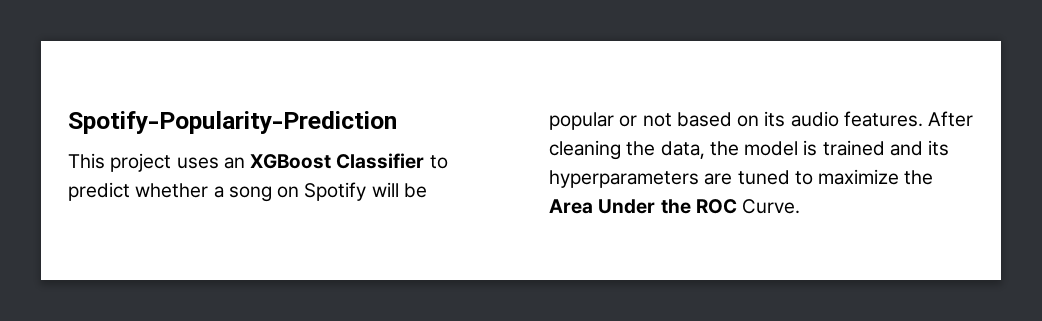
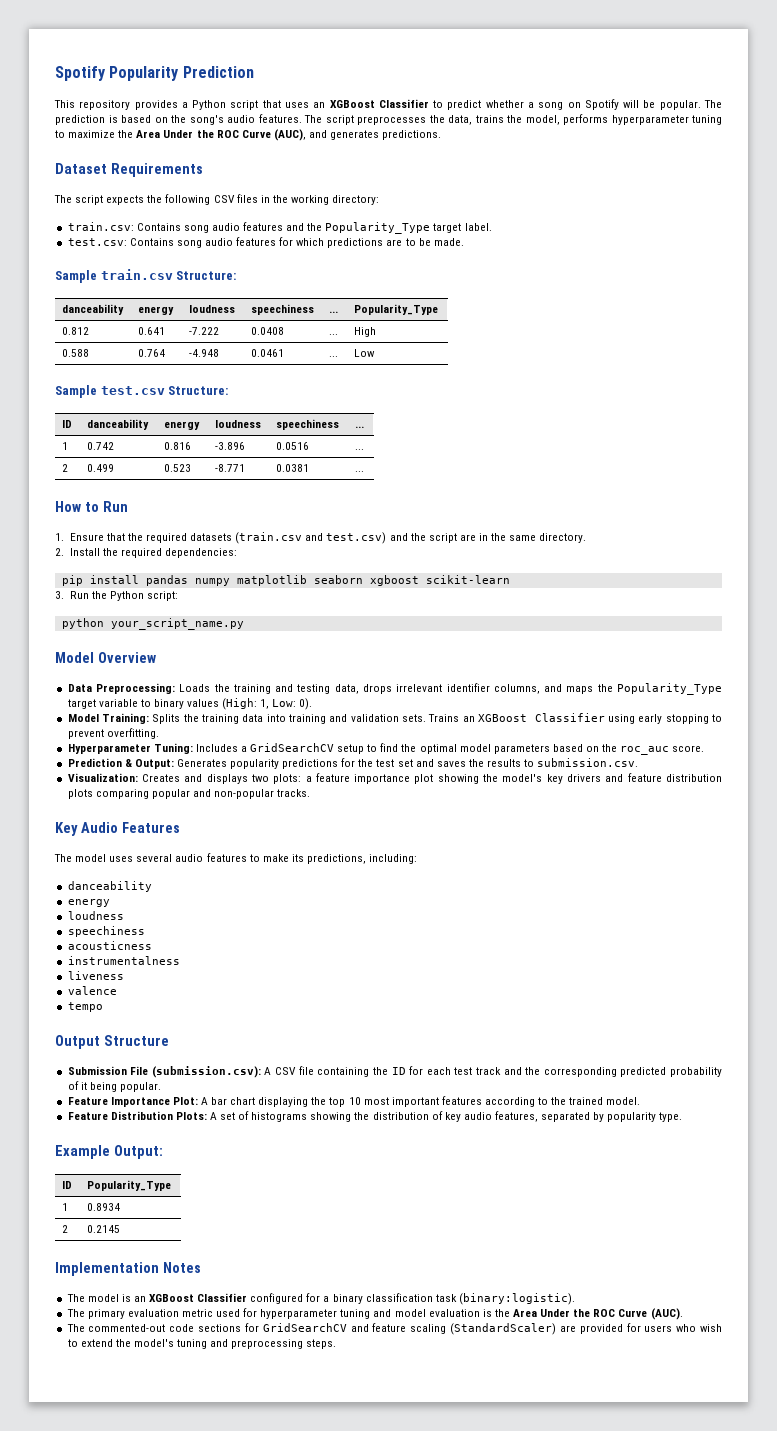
[68,111,397,134] [68,153,172,172] Spotify-Popularity-Prediction // This project -> [55,66,254,81] [54,100,281,110] Spotify Popularity Prediction // This repository provides a Python script that
[549,111,974,130] [549,140,950,160] [549,170,790,188] popular or not based on its audio features. After cleaning the data, the model is trained and its hyperparameters are tuned -> [659,100,723,110] [55,114,722,125] popular. The prediction is based on the song's audio features. The script preprocesses the data, trains the model, performs hyperparameter tuning
[742,199,801,214] Curve. -> [241,129,442,141] [55,163,203,177] [54,194,380,205] [67,222,492,234] [67,237,464,248] [55,269,237,283] [62,304,125,315] [138,306,175,315] [189,305,236,313] [251,304,315,315] [329,311,339,313] [354,304,439,315] [62,327,90,335] [138,327,166,335] [189,327,220,335] [251,327,285,335] [329,334,339,335] [354,327,377,337] [62,349,90,357] [138,349,166,357] [189,349,220,357] [251,349,285,357] [329,356,339,357] [354,349,376,357] [55,385,229,398] [62,420,73,428] [87,419,150,430] [164,421,201,430] [215,420,262,428] [276,419,340,430] [355,426,365,428] [62,442,69,450] [87,442,115,450] [164,442,192,450] [215,442,246,450] [276,442,310,450] [355,449,365,450] [62,464,69,472] [87,464,115,472] [164,464,192,472] [215,464,246,472] [276,464,310,472] [355,471,365,472] [55,501,128,512] [55,532,587,544] [55,548,238,558] [61,575,510,586] [55,591,179,601] [61,618,244,630] [55,652,156,663] [67,683,722,695] [67,698,313,710] [67,713,722,724] [67,728,159,739] [67,743,705,755] [67,758,639,769] [67,773,722,784] [67,789,311,799] [55,822,180,836] [54,853,418,864] [67,881,152,892] [67,899,110,907] [67,911,124,920] [67,926,145,937] [67,941,152,950] [67,956,180,965] [67,971,124,980] [67,986,117,995] [67,1002,103,1012] [55,1035,169,1049] [67,1066,723,1078] [67,1081,161,1092] [67,1096,641,1107] [67,1111,683,1122] [55,1145,163,1159] [62,1181,73,1189] [87,1180,172,1191] [62,1203,69,1211] [87,1203,121,1211] [62,1225,69,1233] [87,1225,121,1233] [55,1262,201,1276] [66,1293,575,1305] [66,1308,683,1320] [66,1323,723,1335] [67,1339,337,1349] Curve (AUC), and generates predictions. // Dataset Requirements // The script expects the following CSV files in the working directory: // train.csv: Contains song audio features and the Popularity_Type target label. // test.csv: Contains song audio features for which predictions are to be made. // Sample train.csv Structure: // danceability | energy | loudness | speechiness | ... | Popularity_Type // 0.812 | 0.641 | -7.222 | 0.0408 | ... | High // 0.588 | 0.764 | -4.948 | 0.0461 | ... | Low // Sample test.csv Structure: // ID | danceability | energy | loudness | speechiness | ... // 1 | 0.742 | 0.816 | -3.896 | 0.0516 | ... // 2 | 0.499 | 0.523 | -8.771 | 0.0381 | ... // How to Run // 1. Ensure that the required datasets (train.csv and test.csv) and the script are in the same directory. // 2. Install the required dependencies: // pip install pandas numpy matplotlib seaborn xgboost scikit-learn // 3. Run the Python script: // python your_script_name.py // Model Overview // Data Preprocessing: Loads the training and testing data, drops irrelevant identifier columns, and maps the Popularity_Type target variable to binary values (High: 1, Low: 0). // Model Training: Splits the training data into training and validation sets. Trains an XGBoost Classifier using early stopping to prevent overfitting. // Hyperparameter Tuning: Includes a GridSearchCV setup to find the optimal model parameters based on the roc_auc score. // Prediction & Output: Generates popularity predictions for the test set and saves the results to submission.csv. // Visualization: Creates and displays two plots: a feature importance plot showing the model's key drivers and feature distribution plots comparing popular and non-popular tracks. // Key Audio Features // The model uses several audio features to make its predictions, including: // danceability // energy // loudness // speechiness // acousticness // instrumentalness // liveness // valence // tempo // Output Structure // Submission File (submission.csv): A CSV file containing the ID for each test track and the corresponding predicted probability of it being popular. // Feature Importance Plot: A bar chart displaying the top 10 most important features according to the trained model. // Feature Distribution Plots: A set of histograms showing the distribution of key audio features, separated by popularity type. // Example Output: // ID | Popularity_Type // 1 | 0.8934 // 2 | 0.2145 // Implementation Notes // The model is an XGBoost Classifier configured for a binary classification task (binary:logistic). // The primary evaluation metric used for hyperparameter tuning and model evaluation is the Area Under the ROC Curve (AUC). // The commented-out code sections for GridSearchCV and feature scaling (StandardScaler) are provided for users who wish to extend the model's tuning and preprocessing steps.

